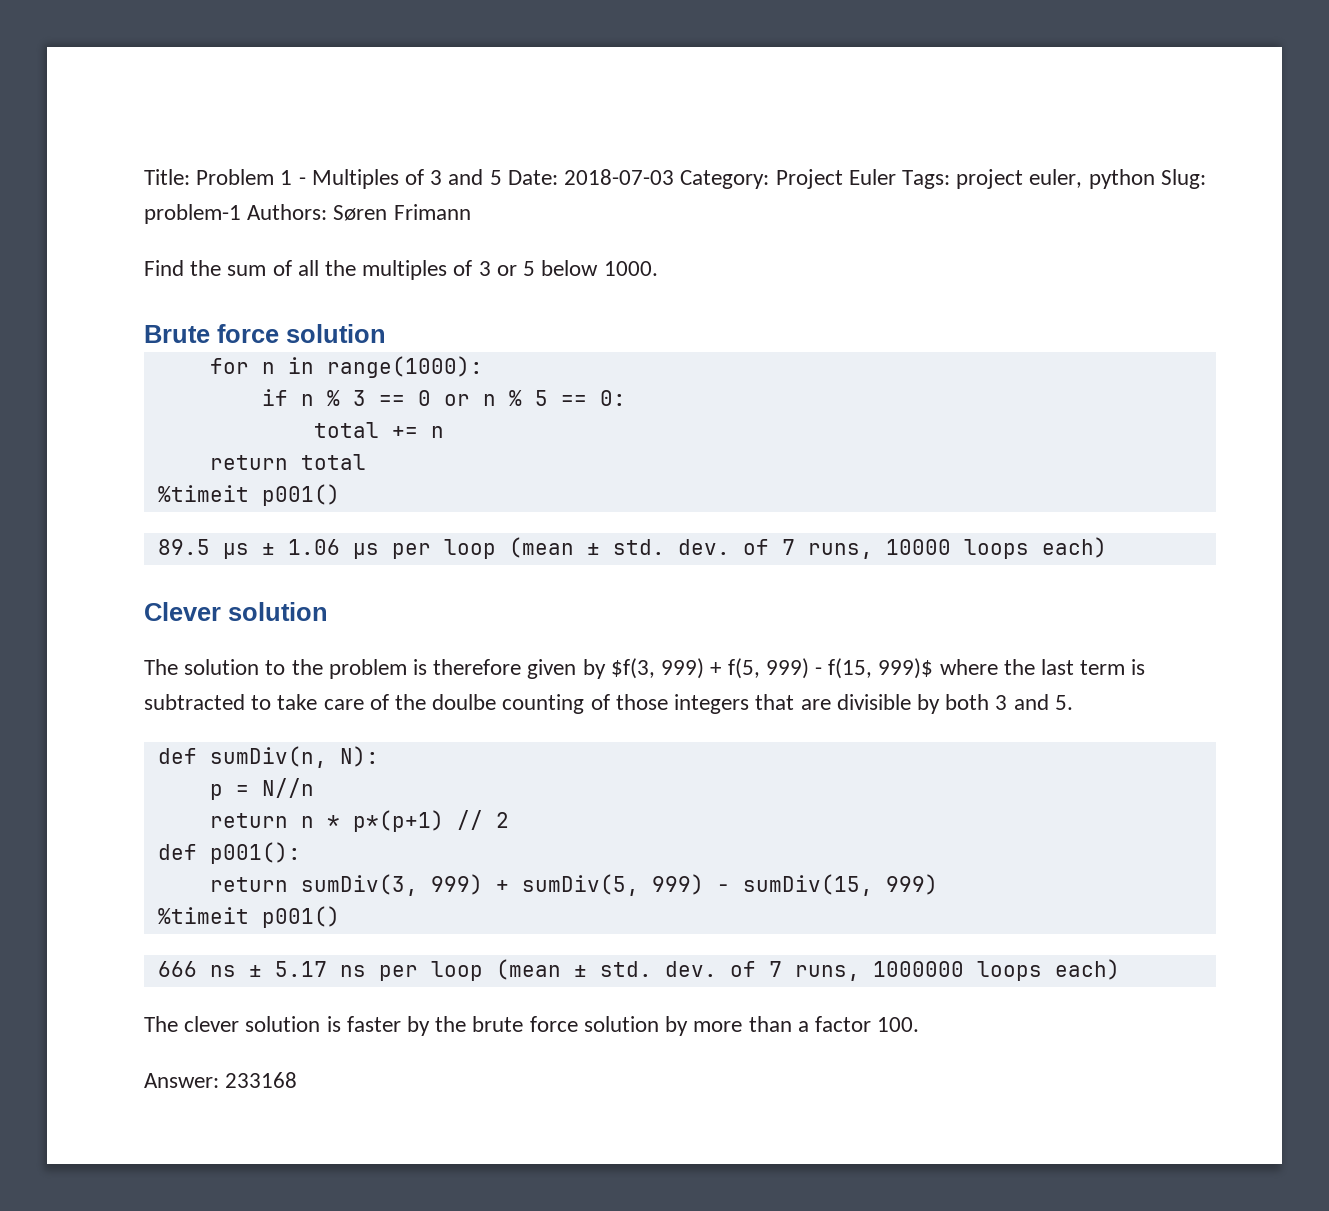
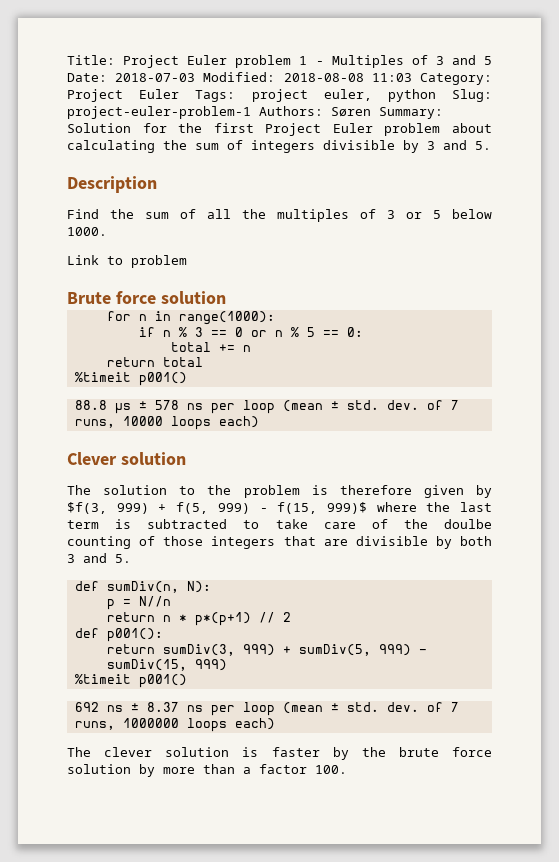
[196,169,275,185] Problem -> [123,55,292,68] Project Euler problem
(675, 177) none -> [203,72,412,82] Modified: 2018-08-08 11:03
[144,204,241,224] problem-1 -> [67,106,251,119] project-euler-problem-1
[393,204,471,220] Frimann -> [379,107,443,119] [67,123,492,136] [67,140,491,153] [67,176,157,193] Summary: Solution for the first Project Euler problem about calculating the sum of integers divisible by 3 and 5. // Description
(658, 268) none -> [67,255,187,268] // Link to problem
[157,539,210,555] 89.5 -> [74,400,107,410] 88.8
[287,539,379,559] 1.06 µs -> [154,400,203,410] 578 ns
[157,961,197,977] 666 -> [74,702,99,712] 692
[274,961,327,977] 5.17 -> [146,702,179,712] 8.37
[144,1072,298,1088] // Answer: 233168 -> (347, 769) none

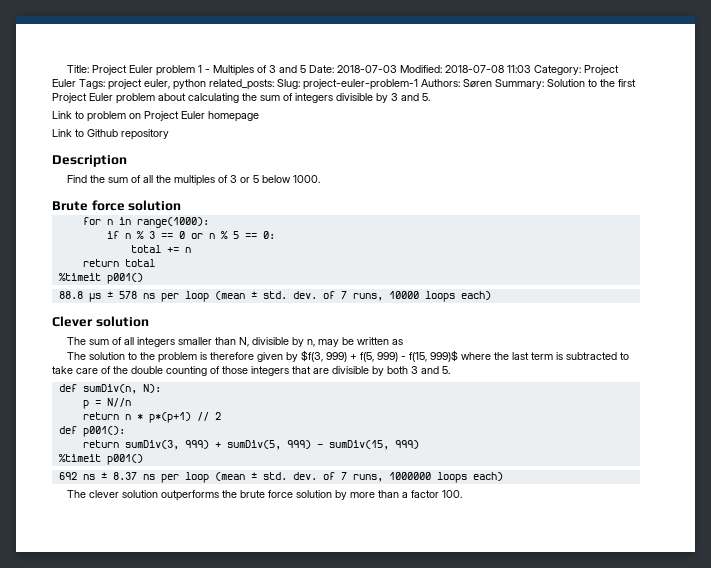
[283,73,364,82] 2018-08-08 -> [444,65,504,73] 2018-07-08
(436, 95) none -> [209,79,274,90] related_posts:
[142,123,167,133] for -> [588,79,597,87] to
(491, 145) none -> [52,111,259,122] [52,129,169,140] // Link to problem on Project Euler homepage // Link to Github repository
[67,255,187,268] // Link to problem -> (320, 179) none
(186, 458) none -> [66,337,403,347] // The sum of all integers smaller than N, divisible by n, may be written as
[444,519,492,529] doulbe -> [131,366,163,374] double
[242,747,349,760] is faster by -> [160,490,219,501] outperforms

